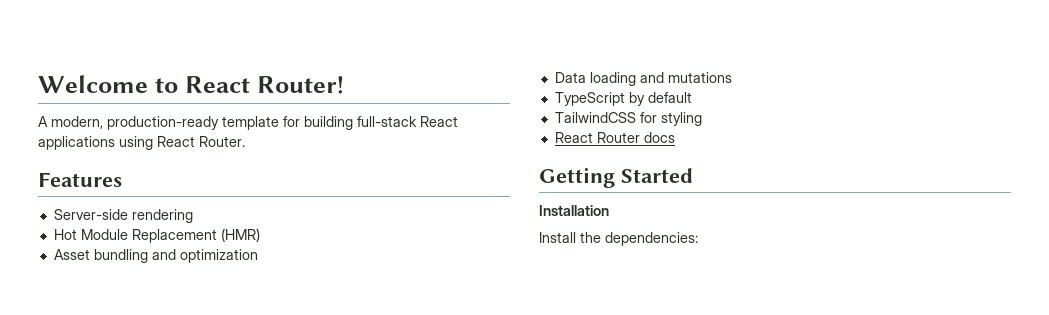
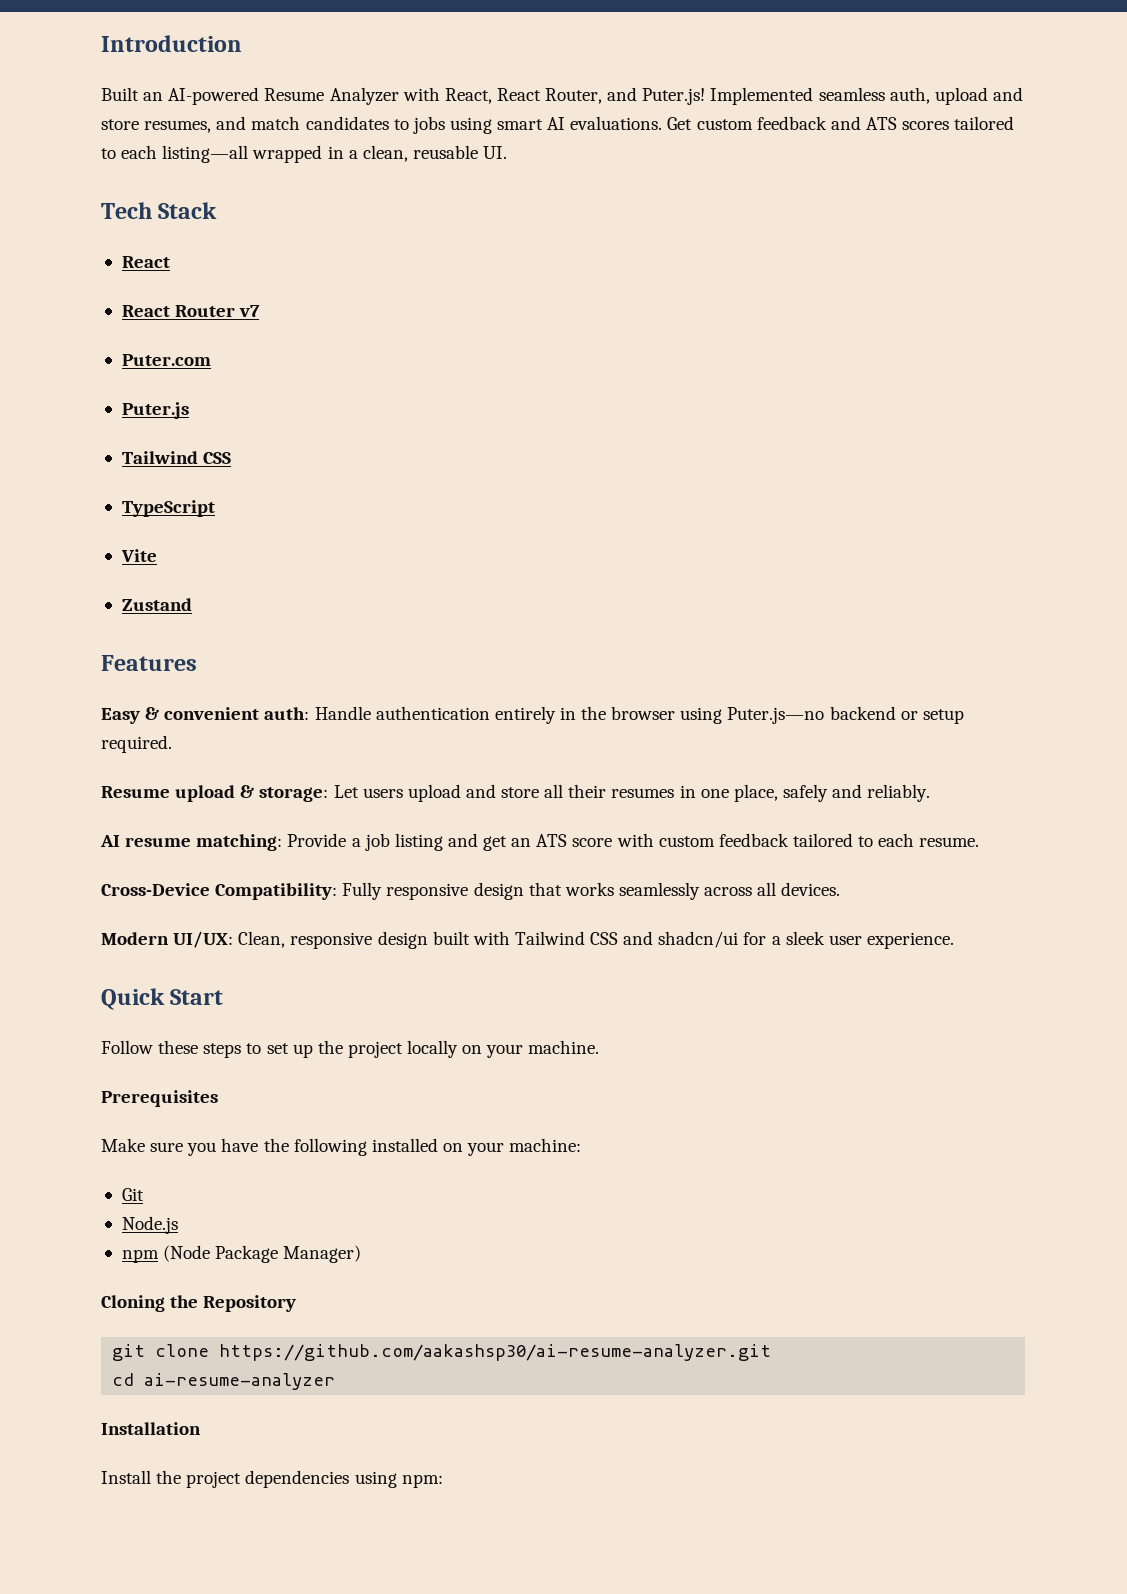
[38,75,344,94] [38,116,458,130] [38,136,245,150] [38,172,122,187] [53,209,193,223] [53,228,260,243] [53,249,258,263] [554,72,732,86] [554,92,692,106] [554,112,702,126] [554,132,675,143] [539,167,693,188] Welcome to React Router! // A modern, production-ready template for building full-stack React applications using React Router. // Features // Server-side rendering // Hot Module Replacement (HMR) // Asset bundling and optimization // Data loading and mutations // TypeScript by default // TailwindCSS for styling // React Router docs // Getting Started -> [101,35,242,52] [101,87,1023,105] [101,116,1015,134] [101,145,508,163] [101,202,218,219] [121,256,170,268] [121,305,261,317] [121,354,211,366] [121,402,189,419] [121,451,232,464] [121,500,215,517] [120,549,157,562] [121,598,192,611] [101,655,197,671] [101,706,964,724] [101,735,172,753] [101,784,931,802] [100,833,980,851] [101,882,841,900] [101,931,954,949] [101,988,224,1010] [101,1040,600,1058] [101,1090,218,1107] [101,1138,582,1156] [121,1188,144,1201] [121,1216,178,1234] [121,1245,362,1263] [101,1295,297,1312] [112,1344,772,1361] [112,1373,336,1390] Introduction // Built an AI-powered Resume Analyzer with React, React Router, and Puter.js! Implemented seamless auth, upload and store resumes, and match candidates to jobs using smart AI evaluations. Get custom feedback and ATS scores tailored to each listing—all wrapped in a clean, reusable UI. // Tech Stack // React // React Router v7 // Puter.com // Puter.js // Tailwind CSS // TypeScript // Vite // Zustand // Features // Easy & convenient auth: Handle authentication entirely in the browser using Puter.js—no backend or setup required. // Resume upload & storage: Let users upload and store all their resumes in one place, safely and reliably. // AI resume matching: Provide a job listing and get an ATS score with custom feedback tailored to each resume. // Cross-Device Compatibility: Fully responsive design that works seamlessly across all devices. // Modern UI/UX: Clean, responsive design built with Tailwind CSS and shadcn/ui for a sleek user experience. // Quick Start // Follow these steps to set up the project locally on your machine. // Prerequisites // Make sure you have the following installed on your machine: // Git // Node.js // npm (Node Package Manager) // Cloning the Repository // git clone https://github.com/aakashsp30/ai-resume-analyzer.git // cd ai-resume-analyzer
[605,232,698,246] dependencies: -> [186,1470,443,1488] project dependencies using npm:

